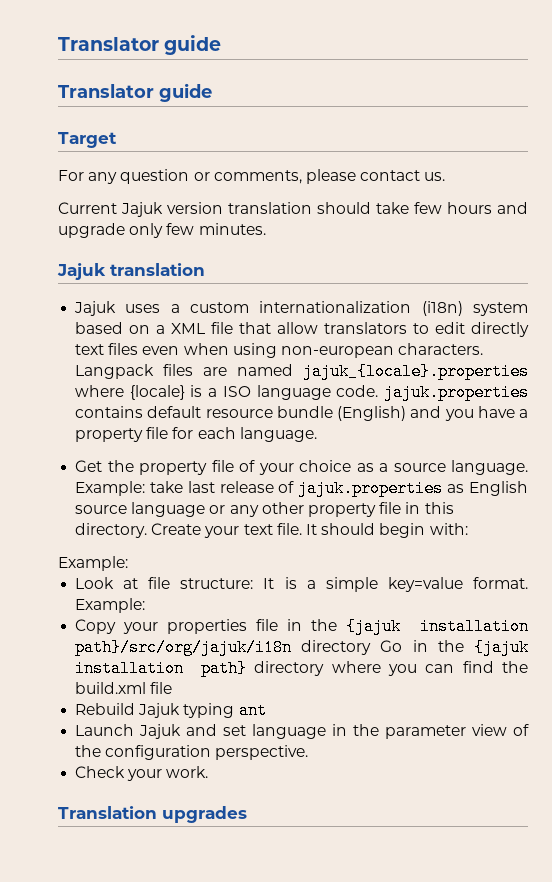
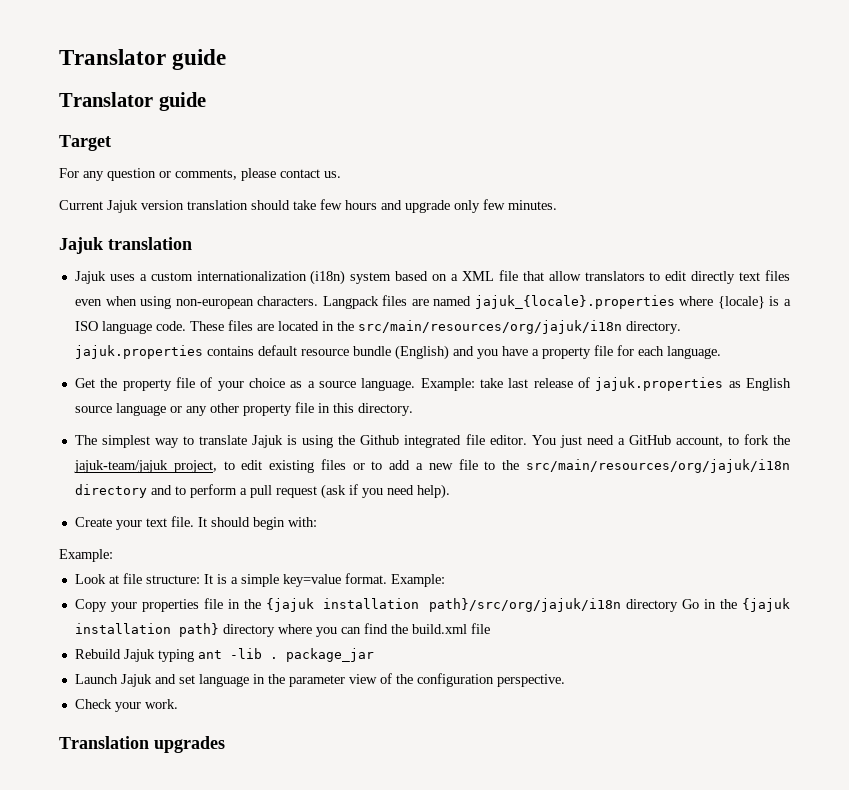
(379, 391) none -> [189,320,681,334] These files are located in the src/main/resources/org/jajuk/i18n directory.
(148, 530) none -> [74,434,790,448] [73,459,790,473] [74,484,450,499] // The simplest way to translate Jajuk is using the Github integrated file editor. You just need a GitHub account, to fork the jajuk-team/jajuk project, to edit existing files or to add a new file to the src/main/resources/org/jajuk/i18n directory and to perform a pull request (ask if you need help). //
(267, 710) none -> [229,648,374,662] -lib . package_jar

